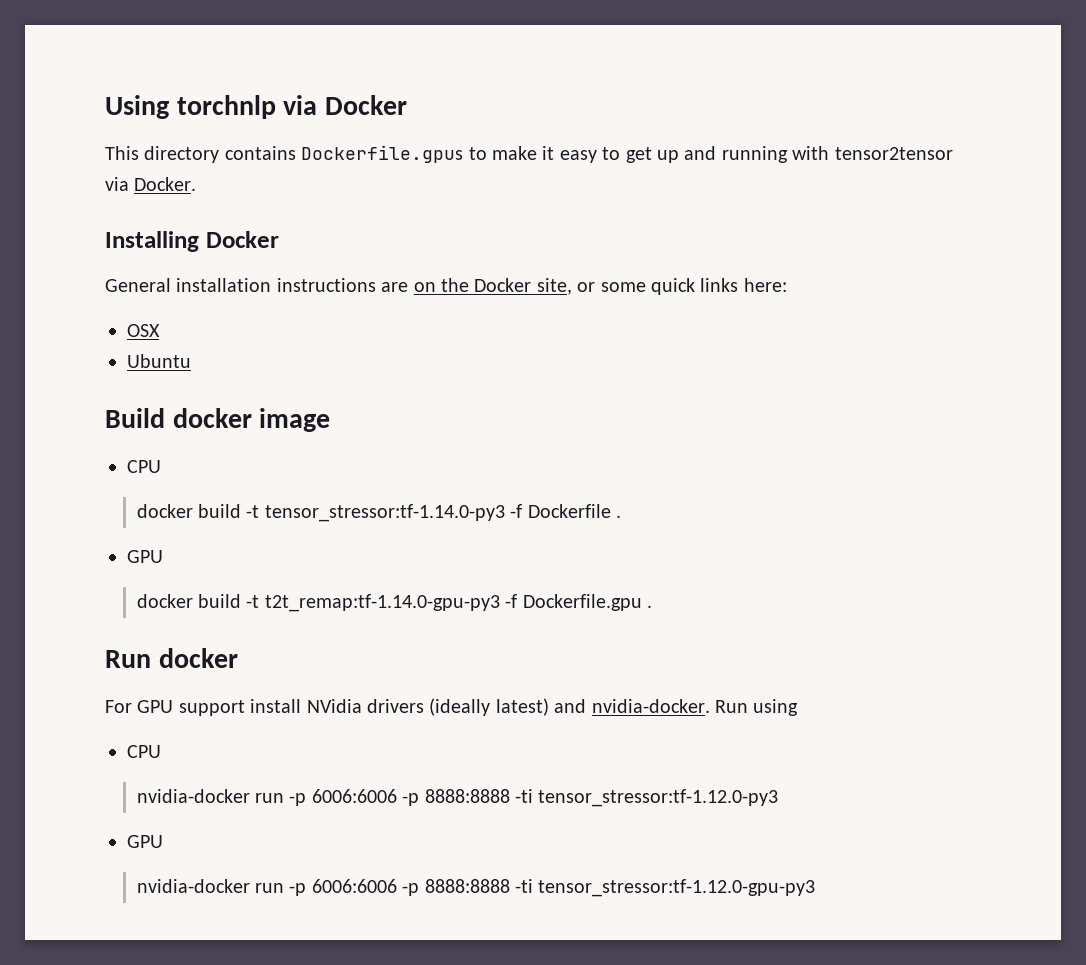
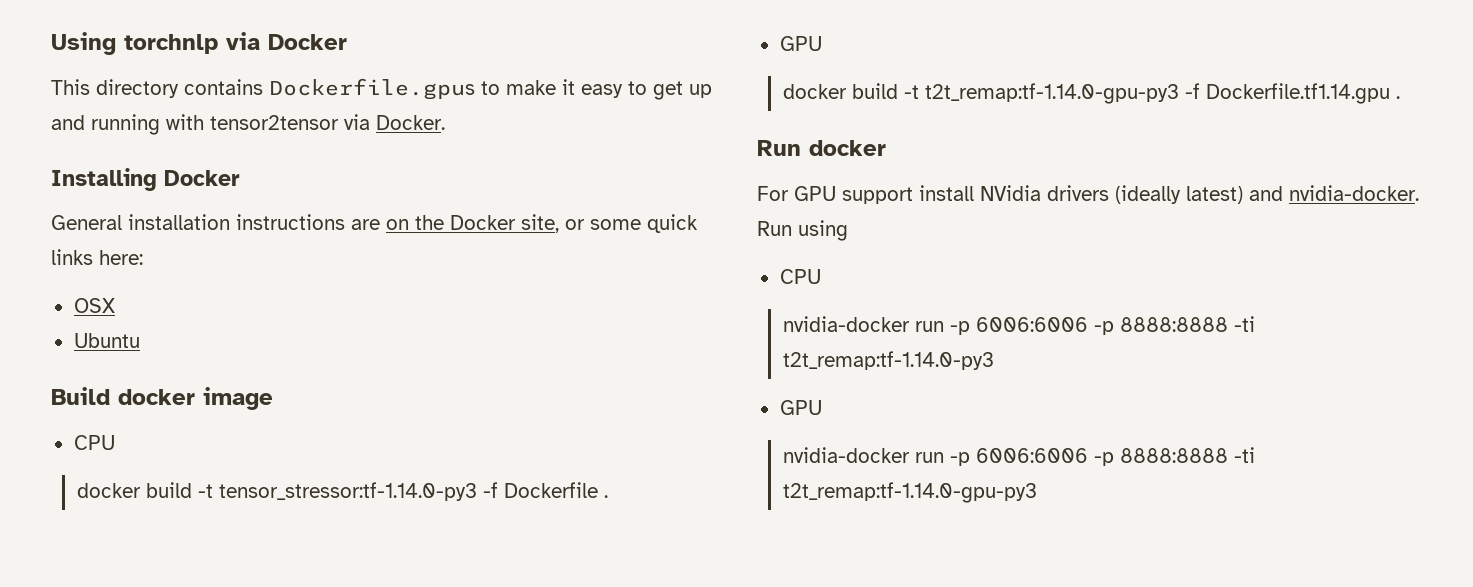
[522,594,642,611] Dockerfile.gpu -> [1205,83,1390,104] Dockerfile.tf1.14.gpu
[538,789,779,807] tensor_stressor:tf-1.12.0-py3 -> [782,351,994,370] t2t_remap:tf-1.14.0-py3
[538,879,816,897] tensor_stressor:tf-1.12.0-gpu-py3 -> [782,482,1037,503] t2t_remap:tf-1.14.0-gpu-py3

